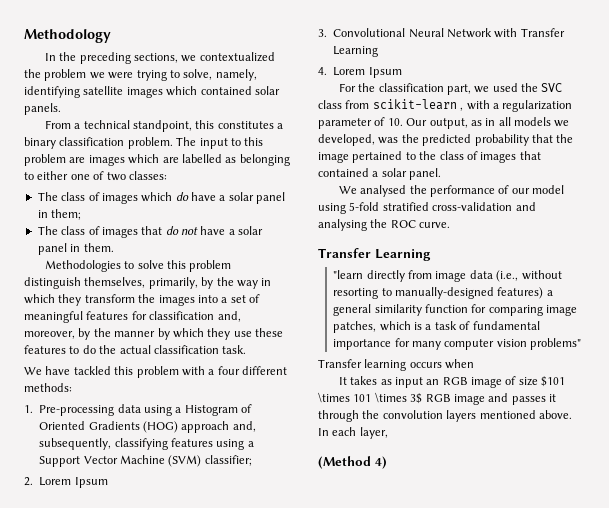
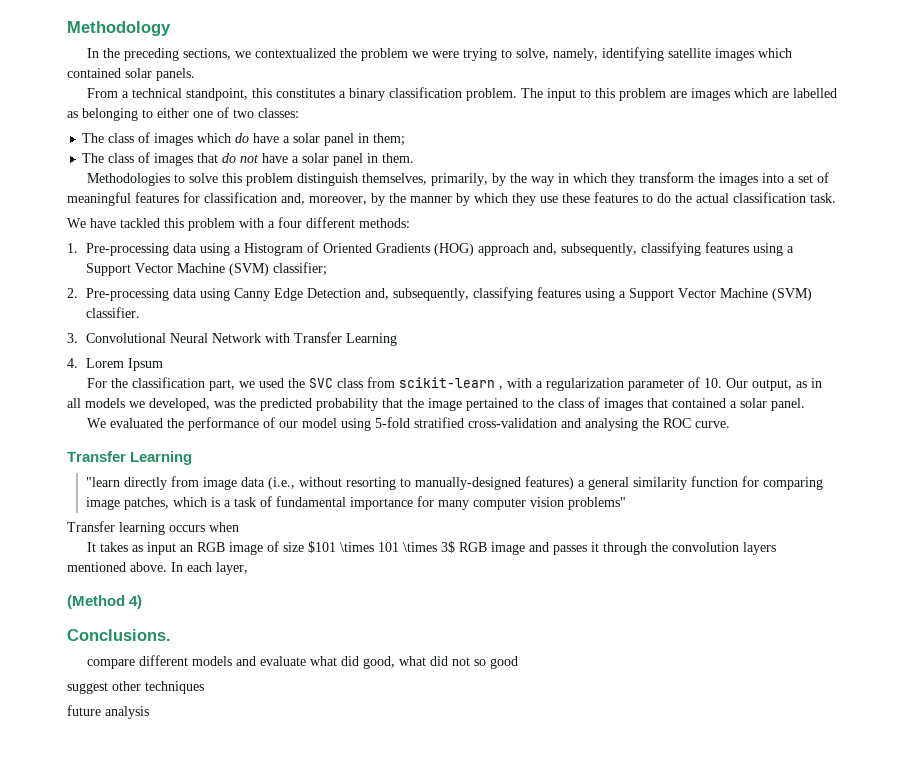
[39,477,108,488] Lorem Ipsum -> [86,287,813,301] [86,307,141,318] Pre-processing data using Canny Edge Detection and, subsequently, classifying features using a Support Vector Machine (SVM) classifier.
[360,185,407,197] analysed -> [110,418,164,428] evaluated
(387, 462) none -> [67,629,171,641] [87,655,519,669] [67,681,204,694] [67,705,149,719] // Conclusions. // compare different models and evaluate what did good, what did not so good // suggest other techniques // future analysis

